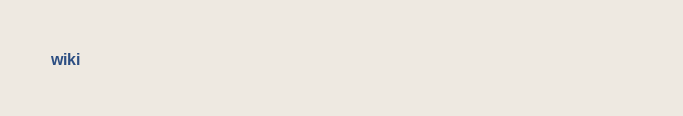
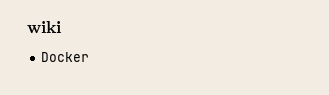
(80, 59) none -> [40,52,89,62] // Docker

